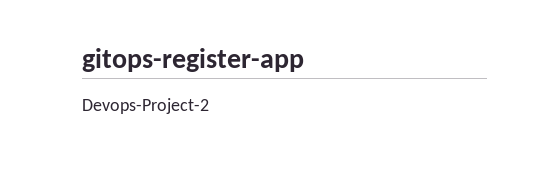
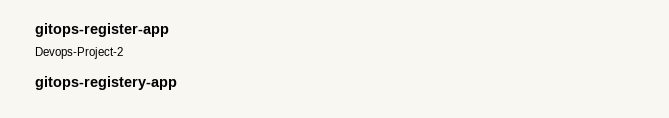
(209, 106) none -> [35,76,177,90] // gitops-registery-app

